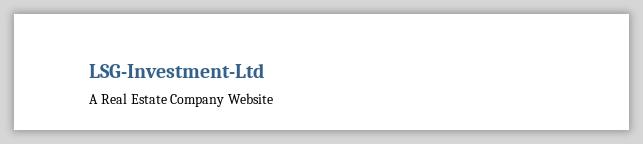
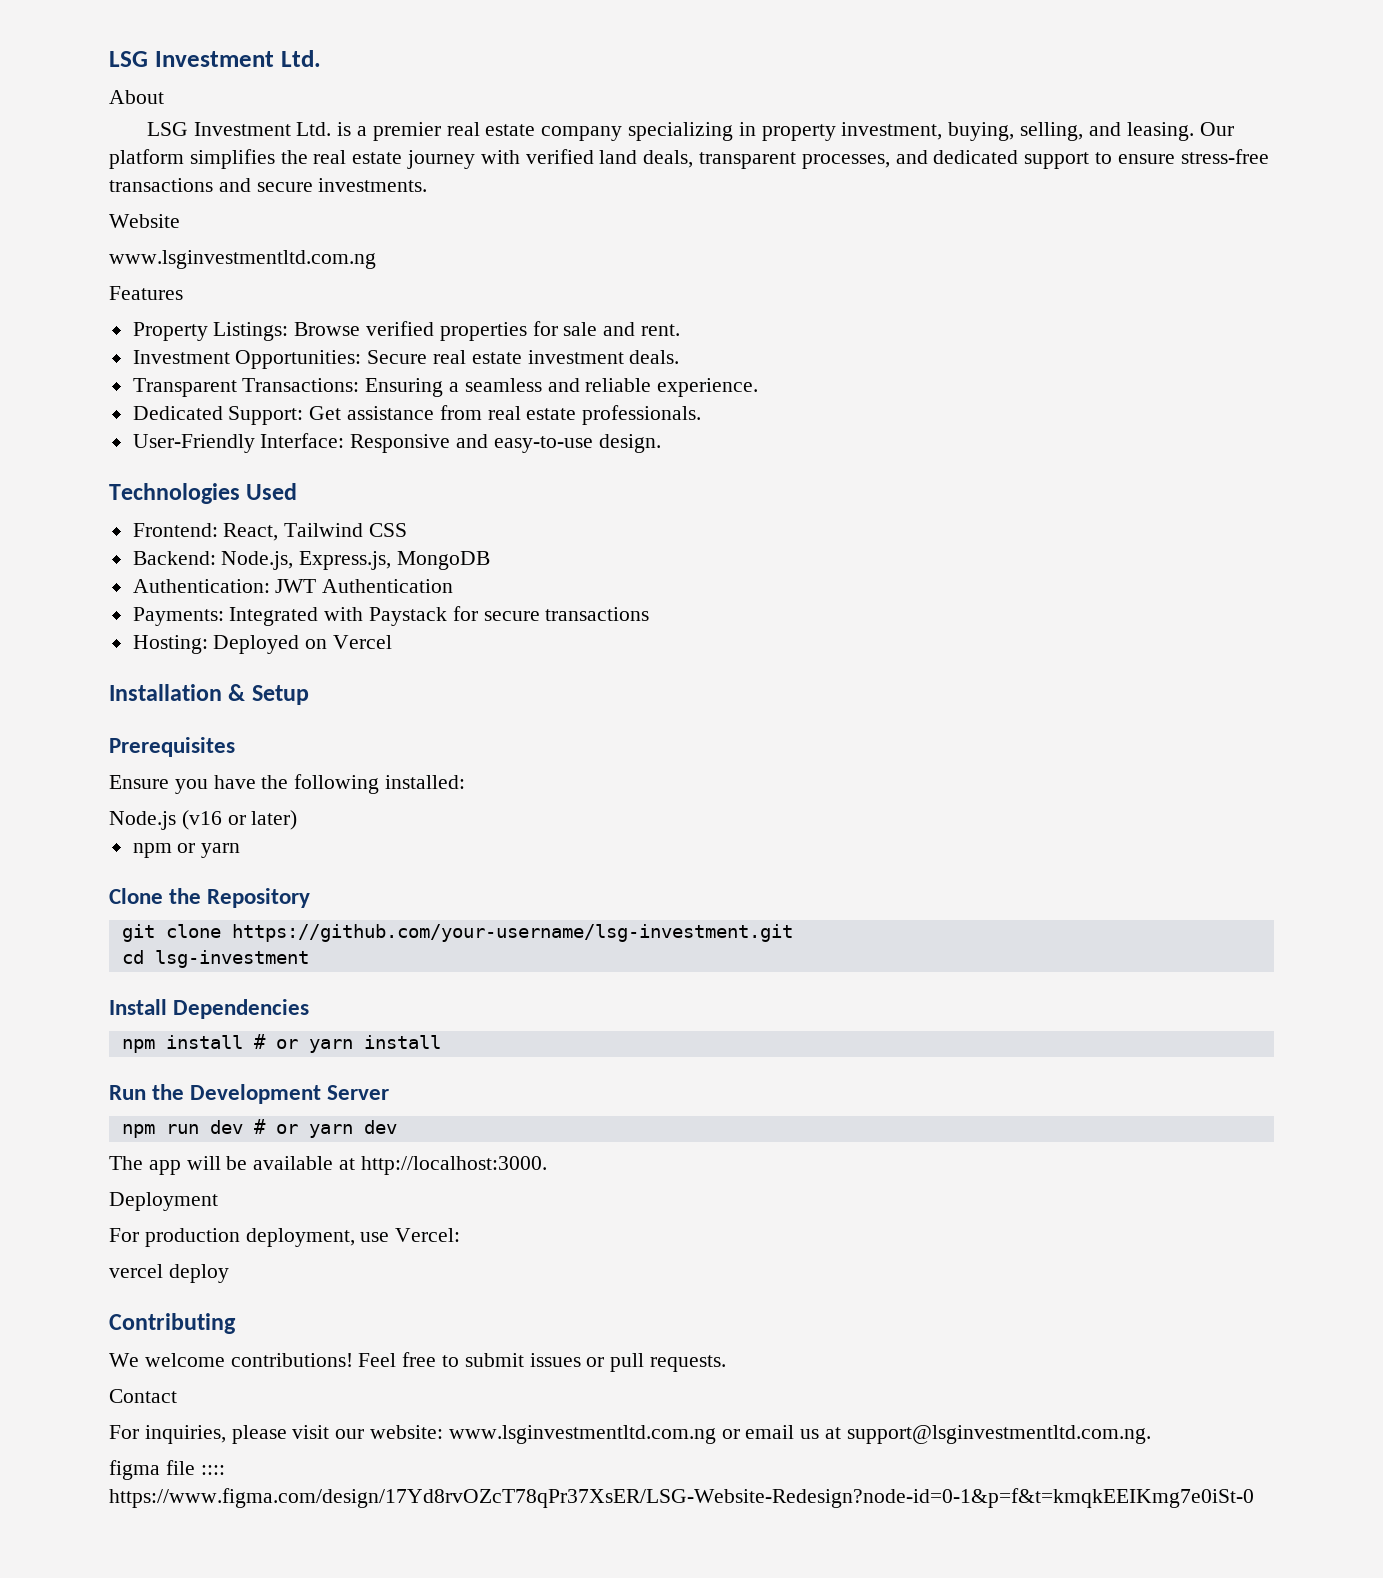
[89,63,264,78] [89,93,274,107] LSG-Investment-Ltd // A Real Estate Company Website -> [109,50,321,67] [109,90,164,104] [146,122,1234,141] [109,149,1269,169] [109,178,428,192] [109,214,180,228] [109,250,376,269] [109,286,183,300] [132,321,681,341] [132,350,680,369] [132,378,759,397] [132,405,702,425] [132,433,661,453] [109,483,298,504] [132,523,408,541] [132,551,491,570] [132,579,454,593] [132,606,650,626] [132,635,393,654] [109,684,309,705] [109,737,235,757] [109,774,466,794] [109,810,298,830] [132,843,241,858] [109,888,311,908] [121,924,793,942] [121,950,309,968] [109,999,310,1019] [121,1034,441,1053] [109,1084,390,1104] [121,1119,397,1138] [109,1156,547,1175] [109,1192,218,1211] [109,1228,461,1247] [109,1264,229,1283] [109,1313,236,1334] [109,1352,727,1372] [109,1389,177,1403] [109,1425,1151,1444] [109,1460,225,1480] [109,1488,1254,1508] LSG Investment Ltd. // About // LSG Investment Ltd. is a premier real estate company specializing in property investment, buying, selling, and leasing. Our platform simplifies the real estate journey with verified land deals, transparent processes, and dedicated support to ensure stress-free transactions and secure investments. // Website // www.lsginvestmentltd.com.ng // Features // Property Listings: Browse verified properties for sale and rent. // Investment Opportunities: Secure real estate investment deals. // Transparent Transactions: Ensuring a seamless and reliable experience. // Dedicated Support: Get assistance from real estate professionals. // User-Friendly Interface: Responsive and easy-to-use design. // Technologies Used // Frontend: React, Tailwind CSS // Backend: Node.js, Express.js, MongoDB // Authentication: JWT Authentication // Payments: Integrated with Paystack for secure transactions // Hosting: Deployed on Vercel // Installation & Setup // Prerequisites // Ensure you have the following installed: // Node.js (v16 or later) // npm or yarn // Clone the Repository // git clone https://github.com/your-username/lsg-investment.git // cd lsg-investment // Install Dependencies // npm install # or yarn install // Run the Development Server // npm run dev # or yarn dev // The app will be available at http://localhost:3000. // Deployment // For production deployment, use Vercel: // vercel deploy // Contributing // We welcome contributions! Feel free to submit issues or pull requests. // Contact // For inquiries, please visit our website: www.lsginvestmentltd.com.ng or email us at support@lsginvestmentltd.com.ng. // figma file :::: https://www.figma.com/design/17Yd8rvOZcT78qPr37XsER/LSG-Website-Redesign?node-id=0-1&p=f&t=kmqkEEIKmg7e0iSt-0

